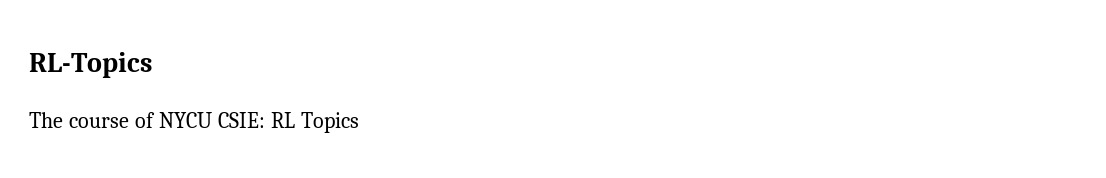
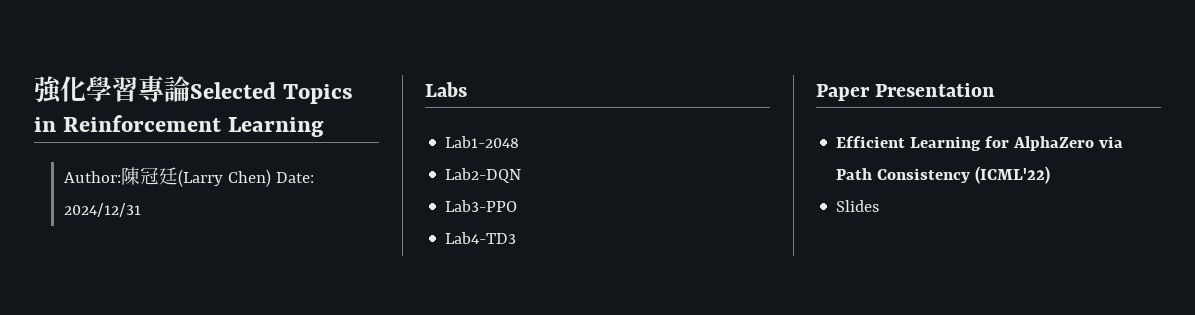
[29,52,152,78] [29,112,359,133] RL-Topics // The course of NYCU CSIE: RL Topics -> [34,76,354,104] [34,115,325,137] [63,167,314,187] [63,203,141,217] [425,82,467,97] [445,136,520,148] [445,168,522,183] [445,200,518,212] [445,232,517,244] [816,83,996,101] [836,136,1124,151] [836,166,1051,184] [836,200,880,212] 強化學習專論Selected Topics in Reinforcement Learning // Author:陳冠廷(Larry Chen) Date: 2024/12/31 // Labs // Lab1-2048 // Lab2-DQN // Lab3-PPO // Lab4-TD3 // Paper Presentation // Efficient Learning for AlphaZero via Path Consistency (ICML'22) // Slides

